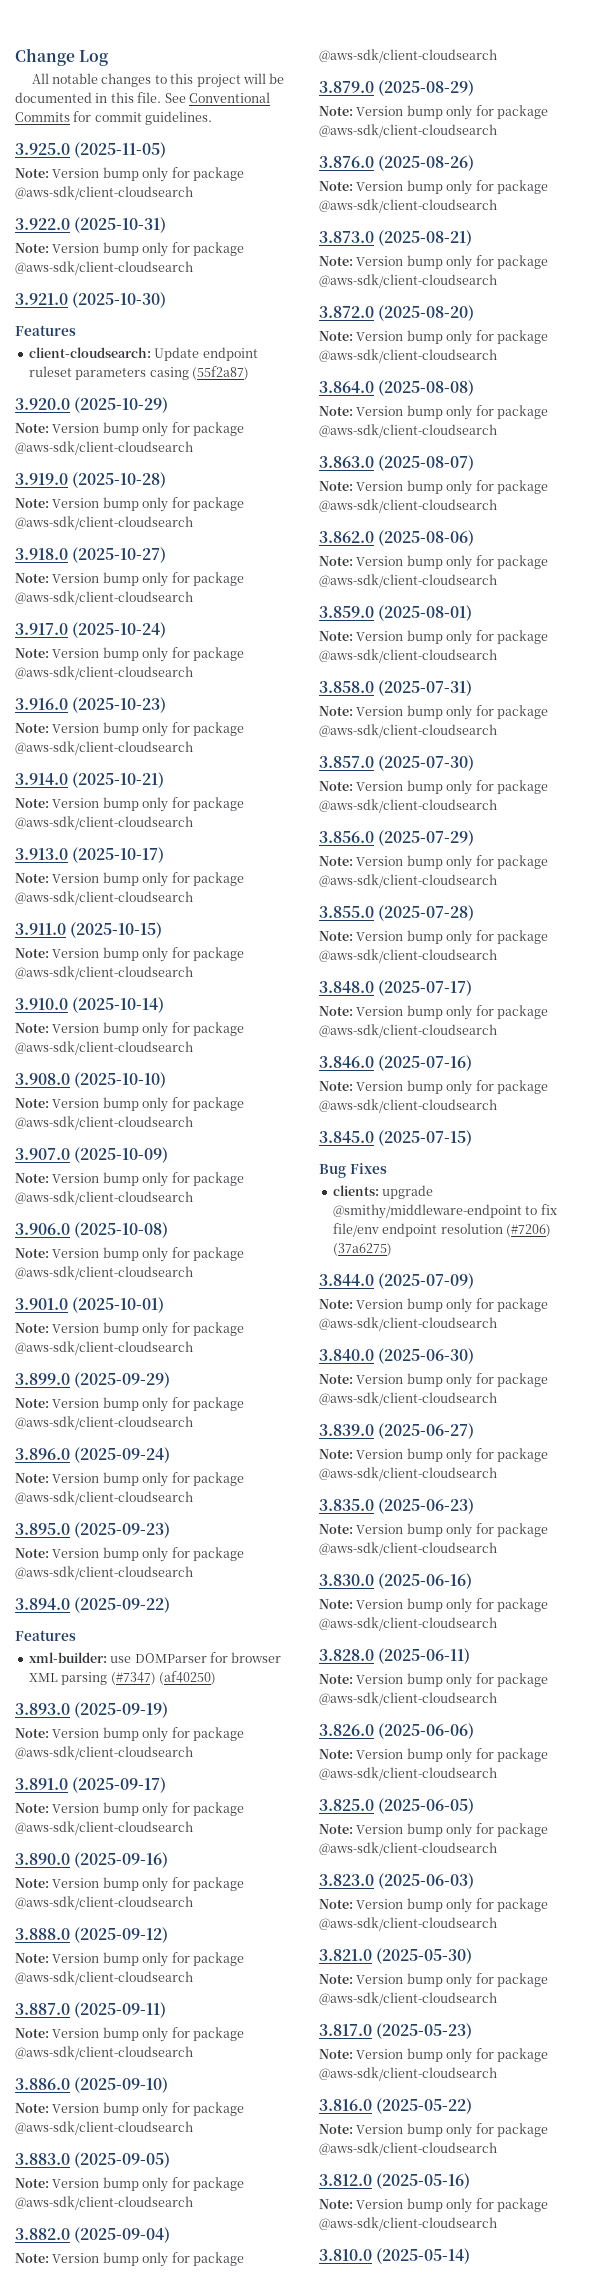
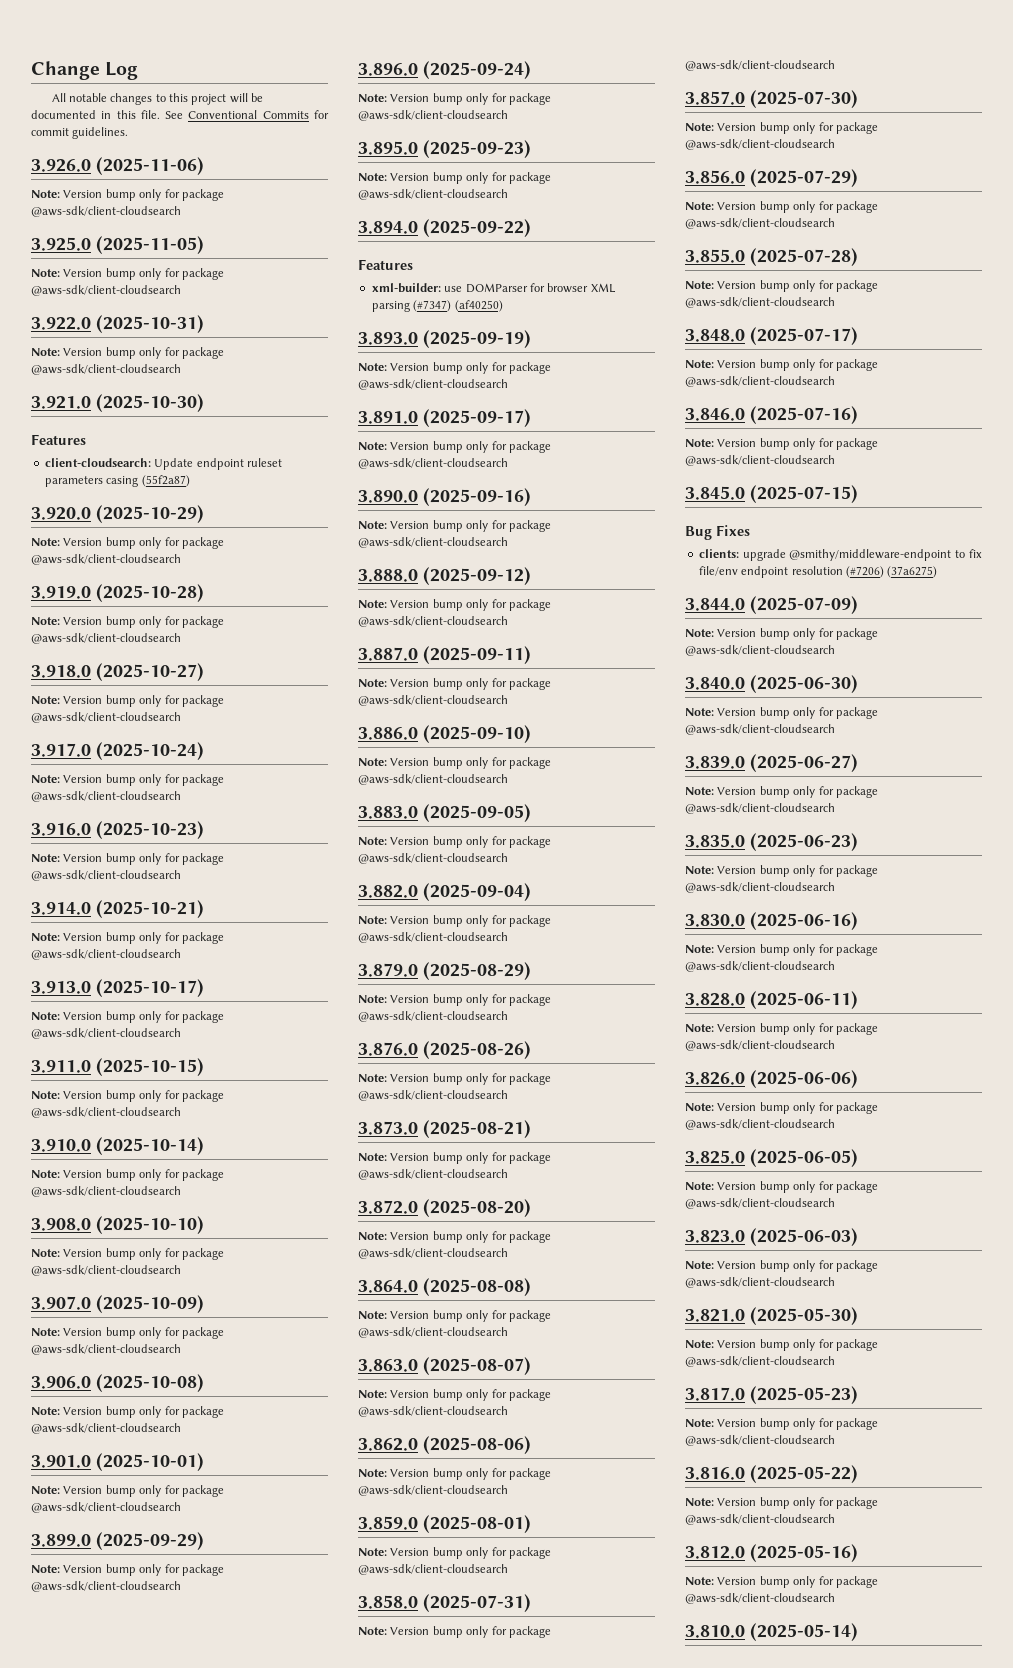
(213, 118) none -> [31,157,205,175] [31,189,224,201] [31,206,181,217] // 3.926.0 (2025-11-06) // Note: Version bump only for package @aws-sdk/client-cloudsearch

